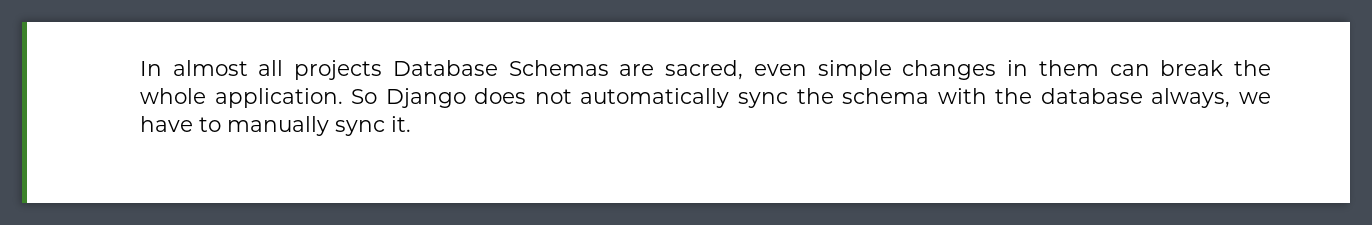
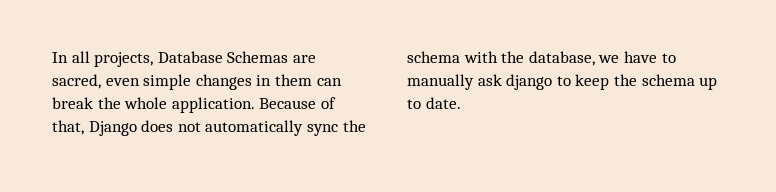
[172,60,383,80] almost all projects -> [71,51,154,67] all projects,
[351,89,378,104] So -> [259,97,336,109] [52,120,84,135] Because of that,
[1040,88,1231,108] database always, -> [528,51,595,66] database,
[335,116,411,136] sync it. -> [477,74,718,90] [407,97,461,109] ask django to keep the schema up to date.

